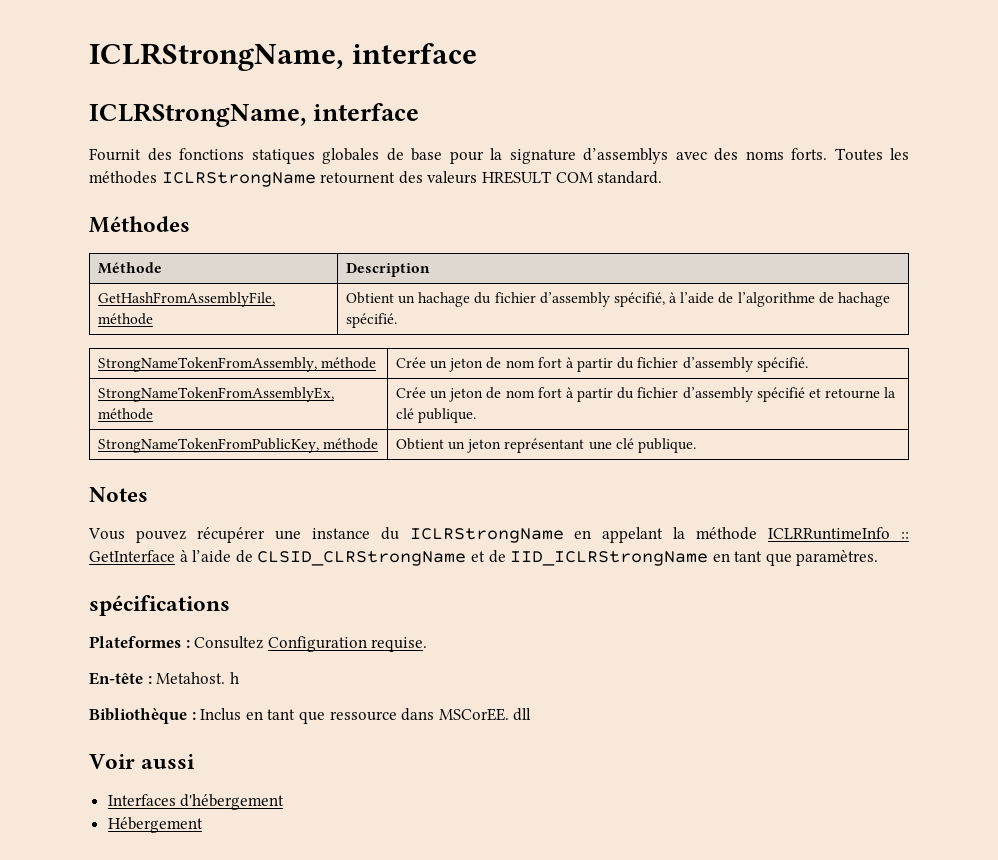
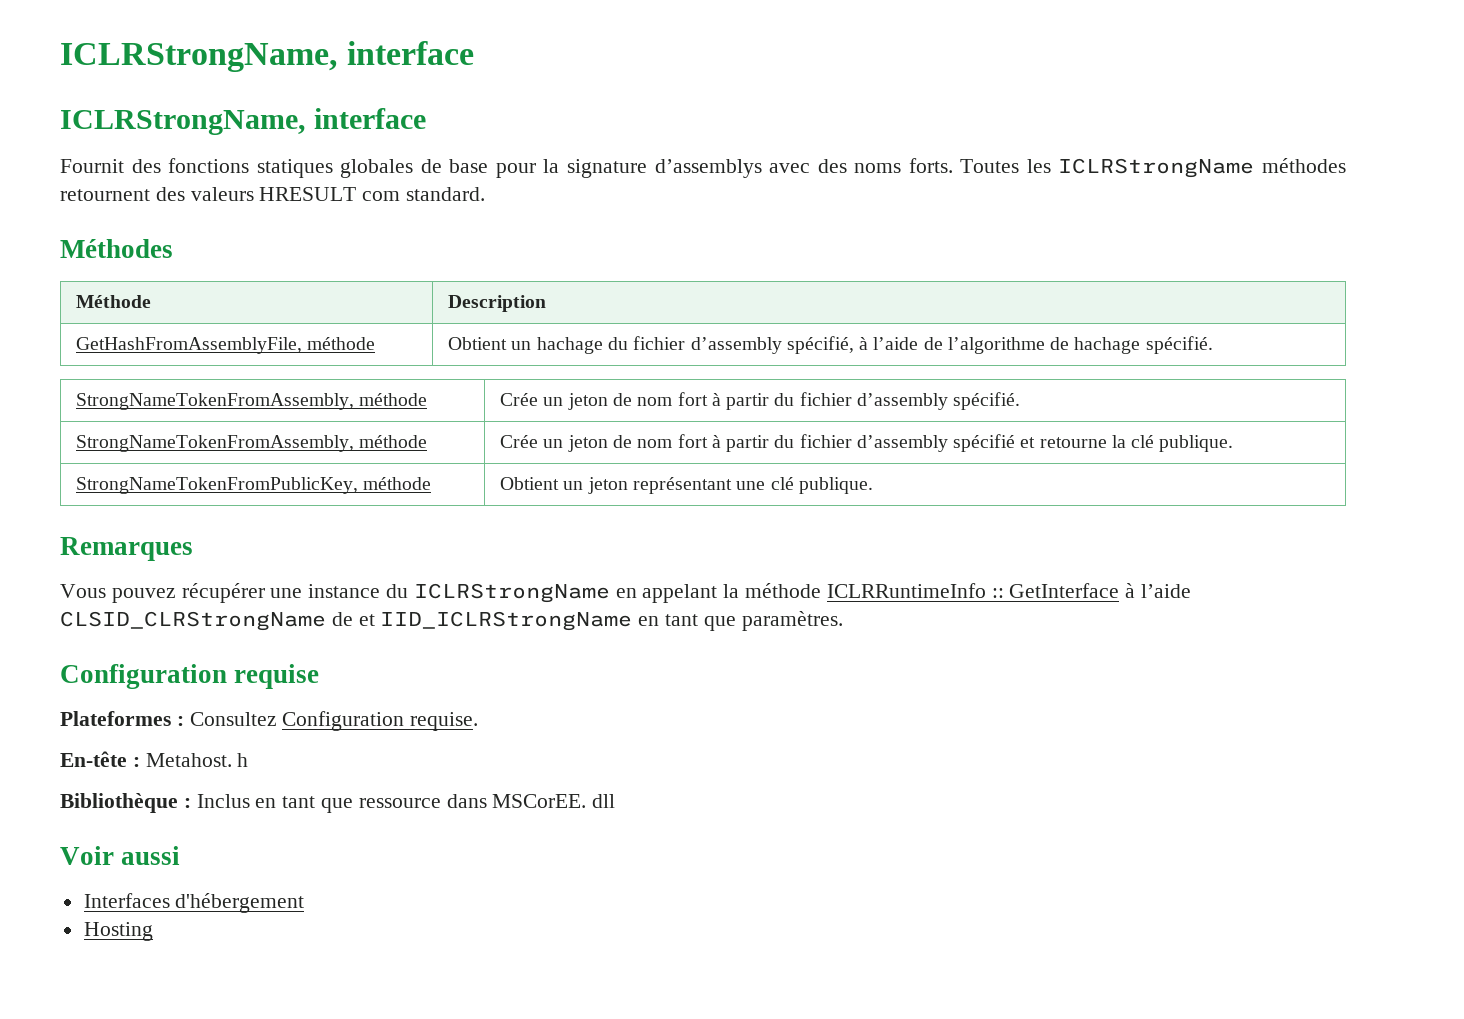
[89,171,316,187] méthodes ICLRStrongName -> [1058,158,1346,178] ICLRStrongName méthodes
[555,172,593,183] COM -> [362,191,401,201] com
[97,387,334,402] StrongNameTokenFromAssemblyEx, -> [76,435,355,452] StrongNameTokenFromAssembly,
[89,487,148,502] Notes -> [60,537,193,561] Remarques
[235,550,506,566] de CLSID_CLRStrongName et de -> [60,611,375,631] CLSID_CLRStrongName de et
[89,595,230,616] spécifications -> [60,664,320,689] Configuration requise
[107,817,203,833] Hébergement -> [83,922,153,941] Hosting

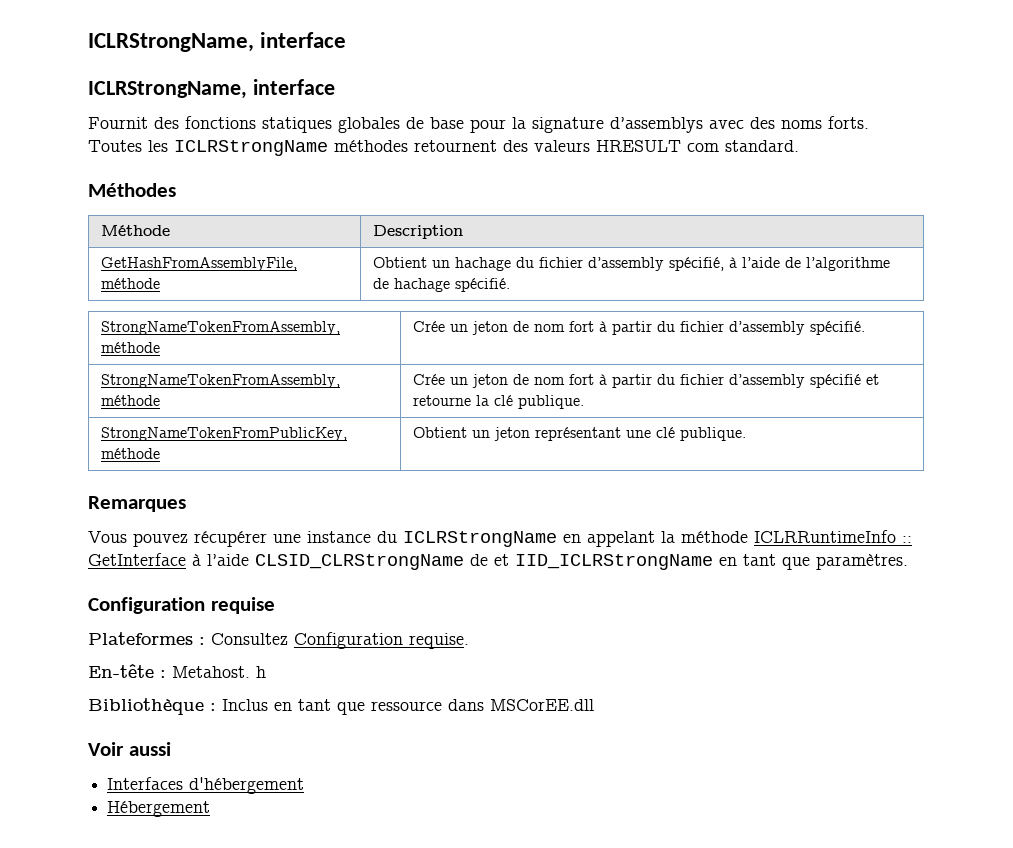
[492,794,616,808] MSCorEE. dll -> [490,699,594,711] MSCorEE.dll
[83,922,153,941] Hosting -> [107,801,211,817] Hébergement

